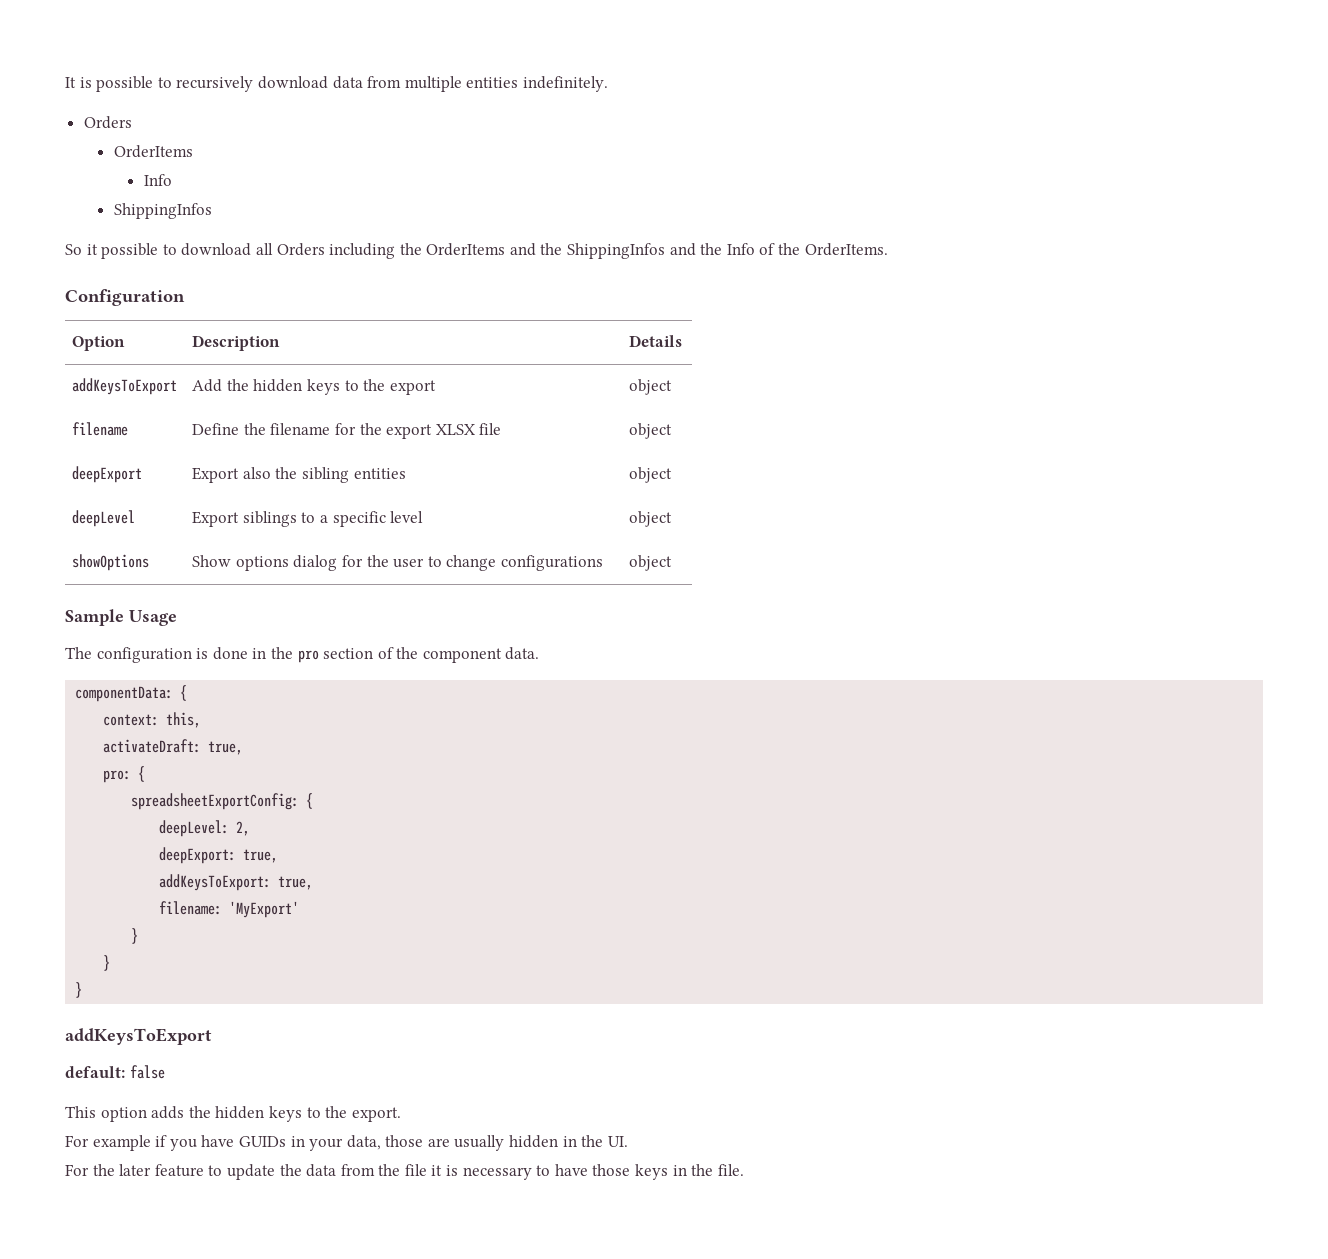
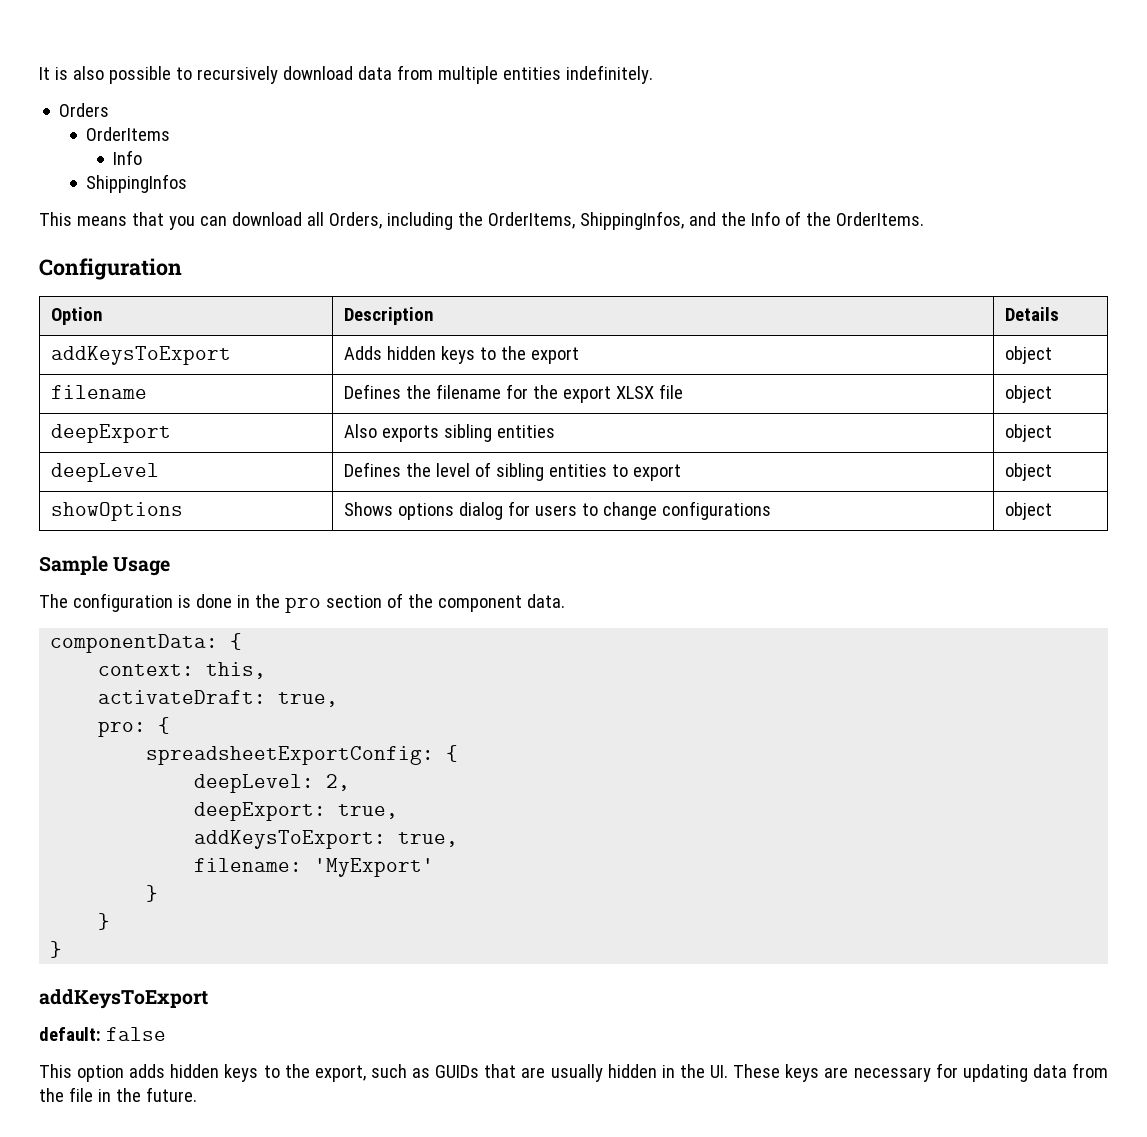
(92, 82) none -> [72,66,104,80] also
[65,243,177,259] So it possible to -> [39,212,227,230] This means that you can
[276,243,325,256] Orders -> [328,212,382,229] Orders,
[426,243,666,259] OrderItems and the ShippingInfos -> [487,211,684,230] OrderItems, ShippingInfos,
[192,379,249,392] Add the -> [344,346,383,360] Adds
[192,423,240,435] Define -> [344,384,402,399] Defines
[192,467,298,483] Export also the -> [344,424,440,442] Also exports
[192,511,424,527] Export siblings to a specific level -> [344,462,682,481] Defines the level of sibling entities to export
[192,555,232,567] Show -> [344,502,394,516] Shows
[366,555,425,568] the user -> [535,505,578,516] users
[188,1106,401,1122] [65,1135,424,1151] the hidden keys to the export. // For example if you have GUIDs in your data, those -> [170,1064,517,1082] hidden keys to the export, such as GUIDs that
[65,1164,744,1180] // For the later feature to update the data from the file it is necessary to have those keys in the file. -> [733,1063,1108,1082] [39,1087,197,1102] These keys are necessary for updating data from the file in the future.

